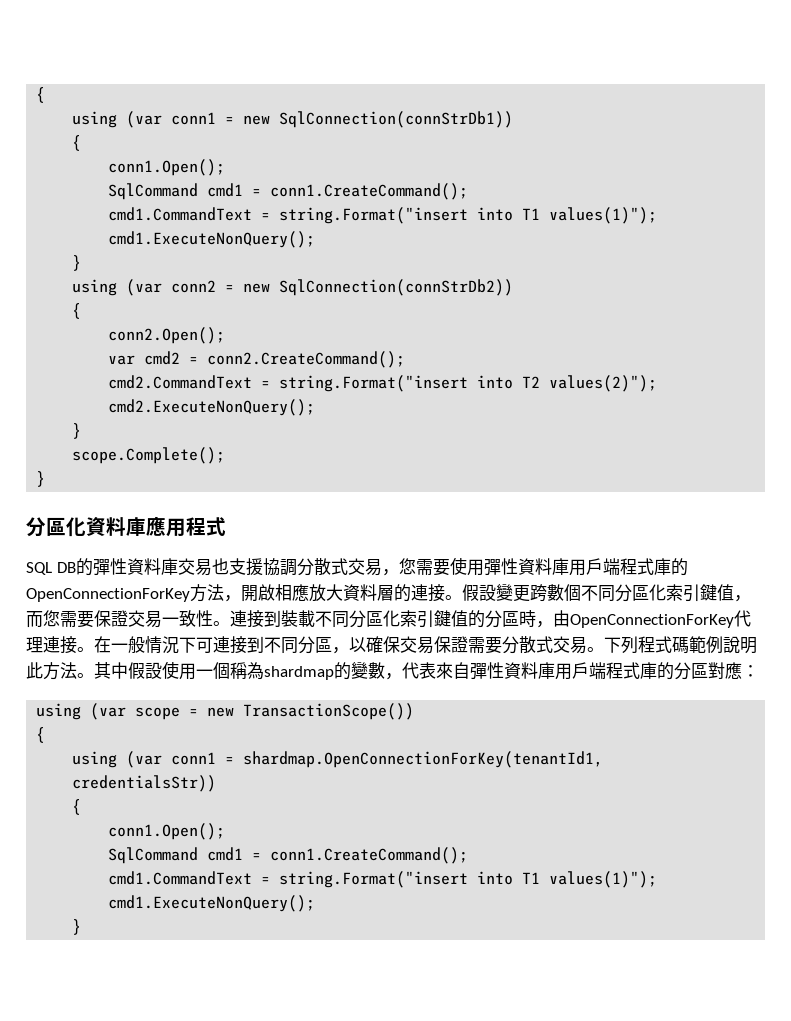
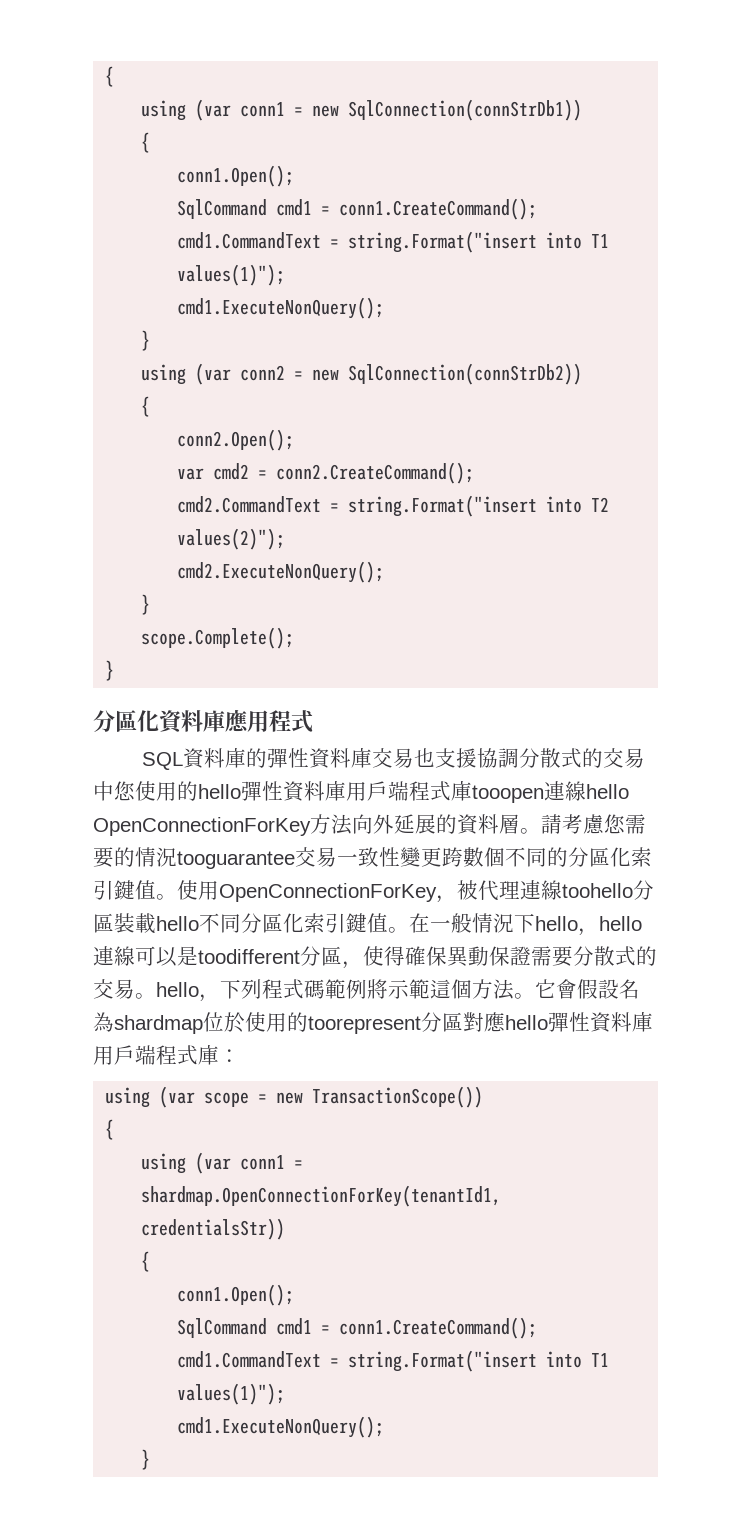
[56,562,76,573] DB -> [182,748,246,769] 資料庫
[347,557,688,576] [26,583,751,602] [26,610,751,628] [26,636,757,654] [26,661,742,680] 交易，您需要使用彈性資料庫用戶端程式庫的OpenConnectionForKey方法，開啟相應放大資料層的連接。假設變更跨數個不同分區化索引鍵值，而您需要保證交易一致性。連接到裝載不同分區化索引鍵值的分區時，由OpenConnectionForKey代理連接。在一般情況下可連接到不同分區，以確保交易保證需要分散式交易。下列程式碼範例說明此方法。其中假設使用一個稱為shardmap的變數，代表來自彈性資料庫用戶端程式庫的分區對應 -> [581,748,645,768] [93,781,629,803] [93,814,646,836] [93,847,652,869] [93,880,654,903] [93,913,642,936] [93,946,657,969] [93,979,640,1002] [93,1012,653,1034] [93,1045,219,1065] 的交易中您使用的hello彈性資料庫用戶端程式庫tooopen連線hello OpenConnectionForKey方法向外延展的資料層。請考慮您需要的情況tooguarantee交易一致性變更跨數個不同的分區化索引鍵值。使用OpenConnectionForKey，被代理連線toohello分區裝載hello不同分區化索引鍵值。在一般情況下hello，hello連線可以是toodifferent分區，使得確保異動保證需要分散式的交易。hello，下列程式碼範例將示範這個方法。它會假設名為shardmap位於使用的toorepresent分區對應hello彈性資料庫用戶端程式庫

